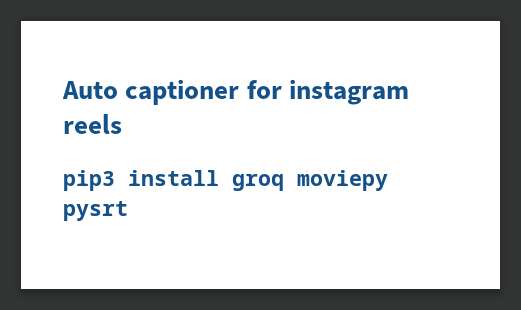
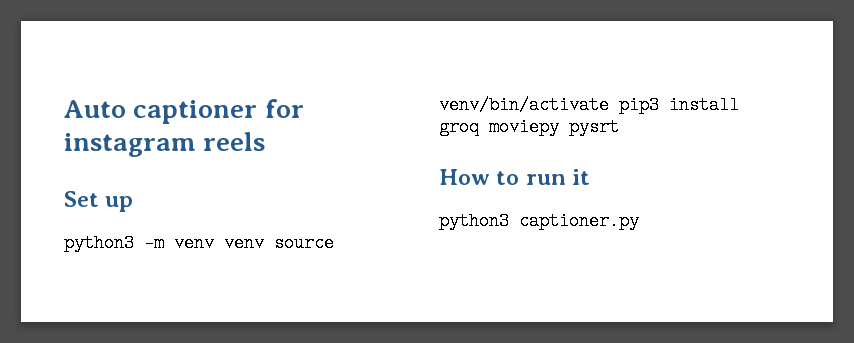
(122, 124) none -> [64,191,134,212] [64,234,334,252] [439,96,609,114] Set up // python3 -m venv venv source venv/bin/activate
(128, 211) none -> [439,169,591,185] [439,212,639,230] // How to run it // python3 captioner.py

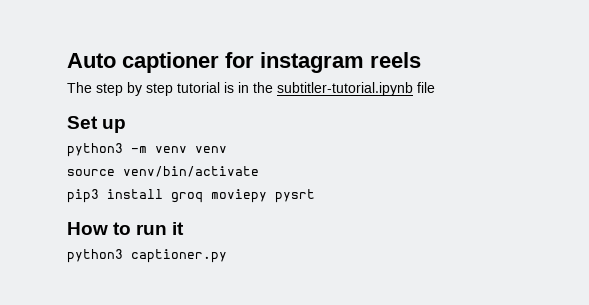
(266, 141) none -> [67,82,435,96] // The step by step tutorial is in the subtitler-tutorial.ipynb file
(264, 243) none -> (227, 149) //
(609, 105) none -> (259, 171) //

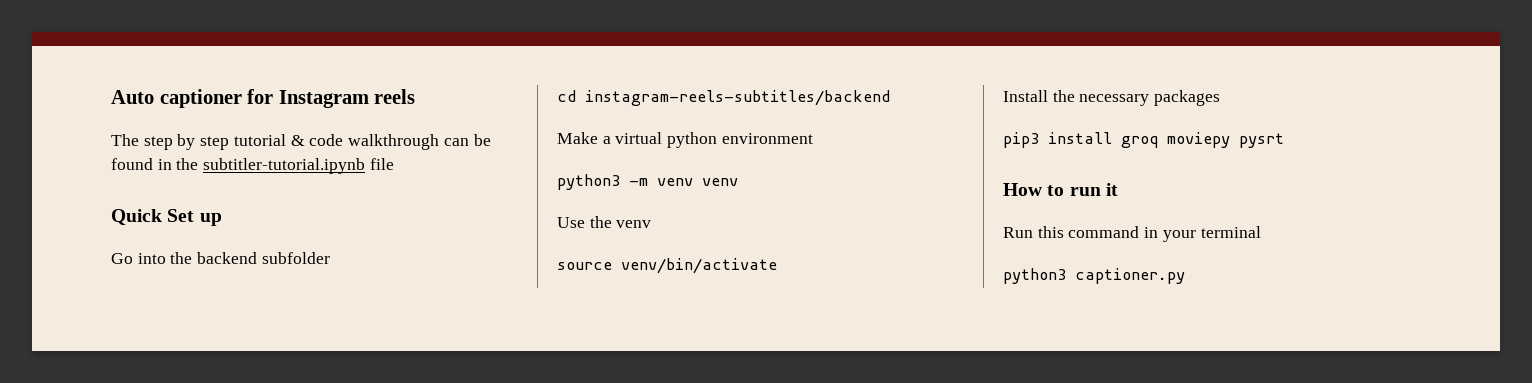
[260,52,364,73] instagram -> [278,90,369,108] Instagram
[224,82,234,93] is -> [290,134,491,150] [111,158,153,170] & code walkthrough can be found
(435, 87) none -> [111,209,162,225] Quick
(127, 126) none -> [111,252,330,264] [557,90,890,106] [557,132,813,148] // Go into the backend subfolder // cd instagram-reels-subtitles/backend // Make a virtual python environment
(227, 149) none -> [557,216,652,228] // Use the venv
(259, 171) none -> [1003,90,1221,106] // Install the necessary packages
(185, 228) none -> [1003,226,1261,242] // Run this command in your terminal

